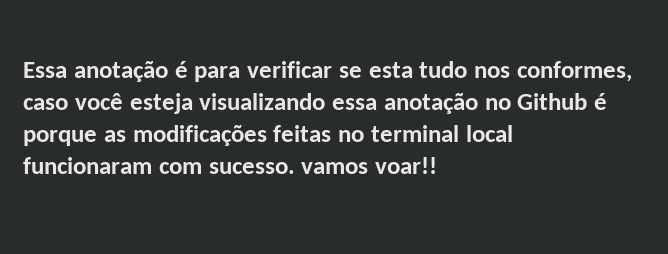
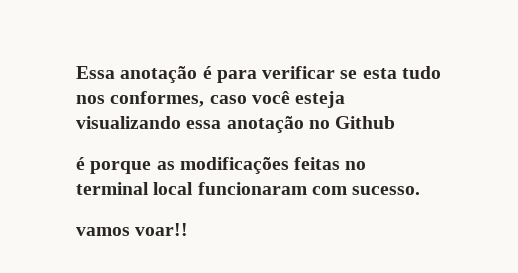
(588, 101) none -> (396, 122) //
(295, 168) none -> (421, 190) //

